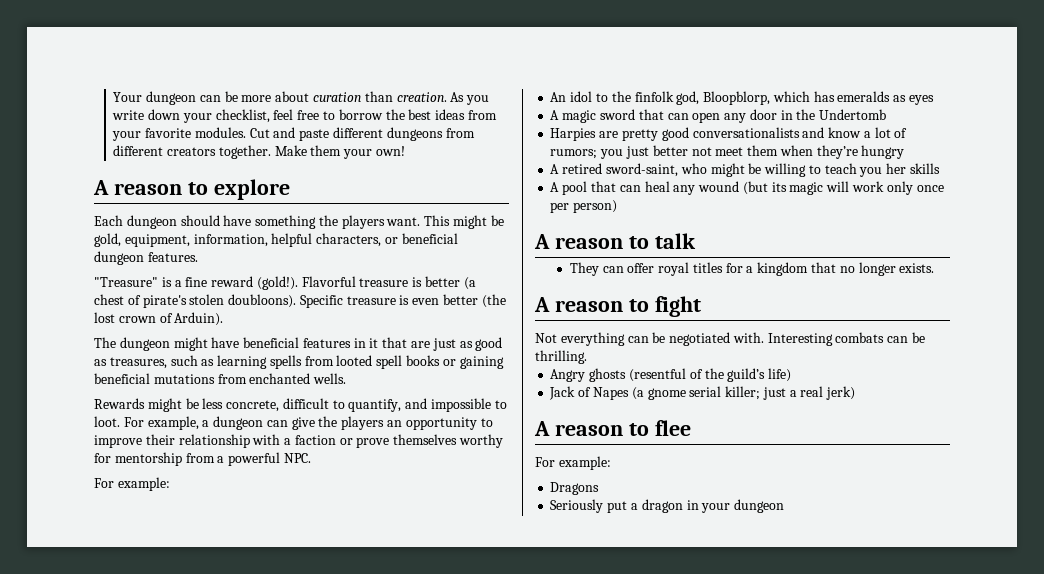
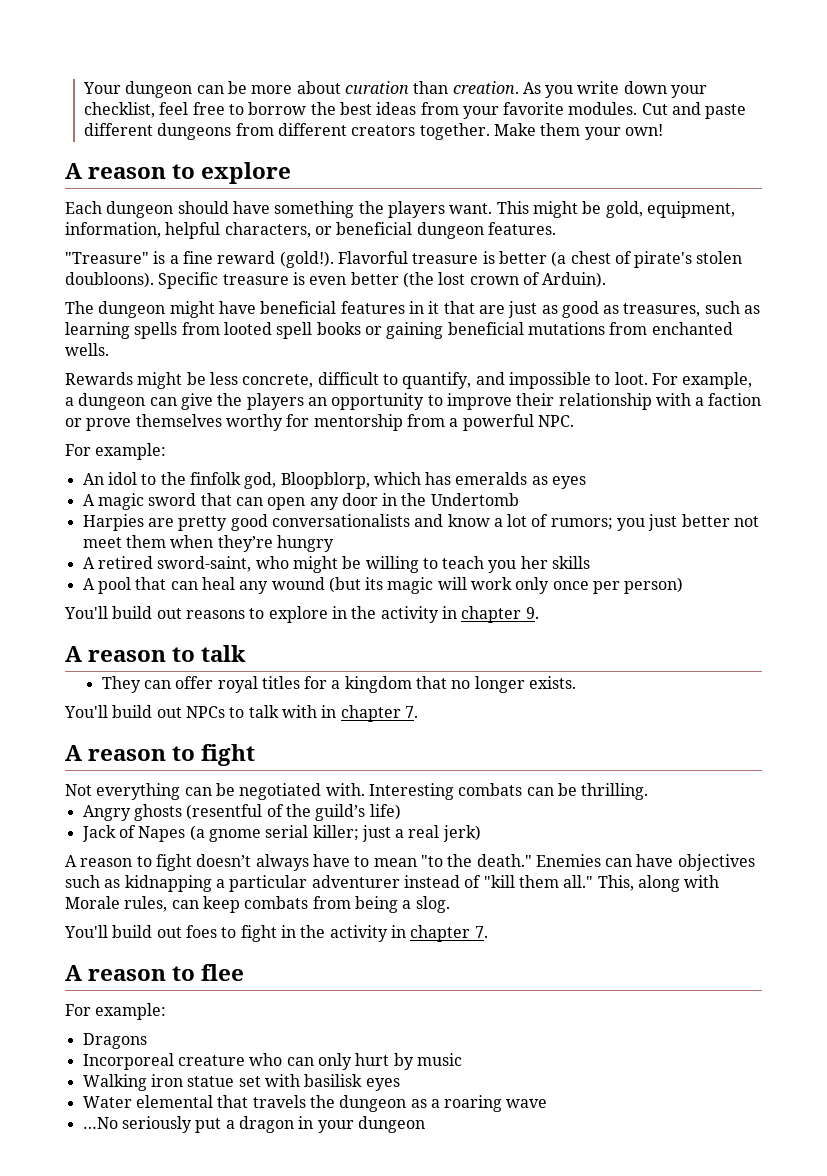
(618, 206) none -> [64,606,539,623] // You'll build out reasons to explore in the activity in chapter 9.
(935, 268) none -> [64,705,418,722] // You'll build out NPCs to talk with in chapter 7.
(856, 393) none -> [65,854,755,871] [65,875,720,892] [65,896,450,913] [64,925,488,942] // A reason to fight doesn’t always have to mean "to the death." Enemies can have objectives such as kidnapping a particular adventurer instead of "kill them all." This, along with Morale rules, can keep combats from being a slog. // You'll build out foes to fight in the activity in chapter 7.
[550,499,604,513] Seriously -> [82,1053,462,1070] [82,1074,400,1091] [82,1095,548,1112] [82,1116,192,1133] Incorporeal creature who can only hurt by music // Walking iron statue set with basilisk eyes // Water elemental that travels the dungeon as a roaring wave // …No seriously

